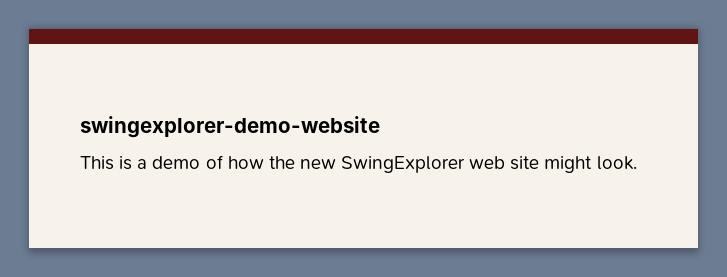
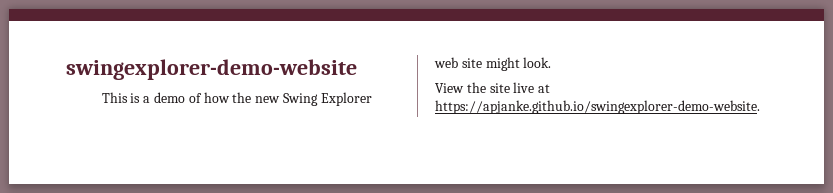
[341,156,466,173] SwingExplorer -> [282,92,372,106] Swing Explorer
(637, 163) none -> [435,82,551,93] [435,100,760,114] // View the site live at https://apjanke.github.io/swingexplorer-demo-website.

